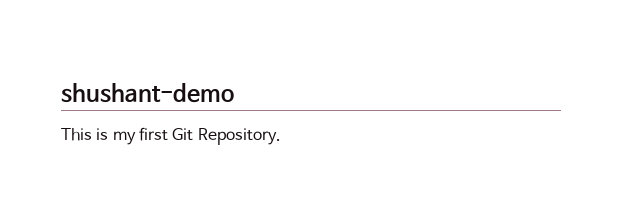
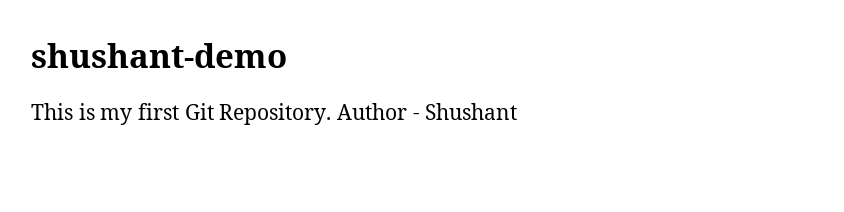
(281, 136) none -> [337,103,518,120] Author - Shushant

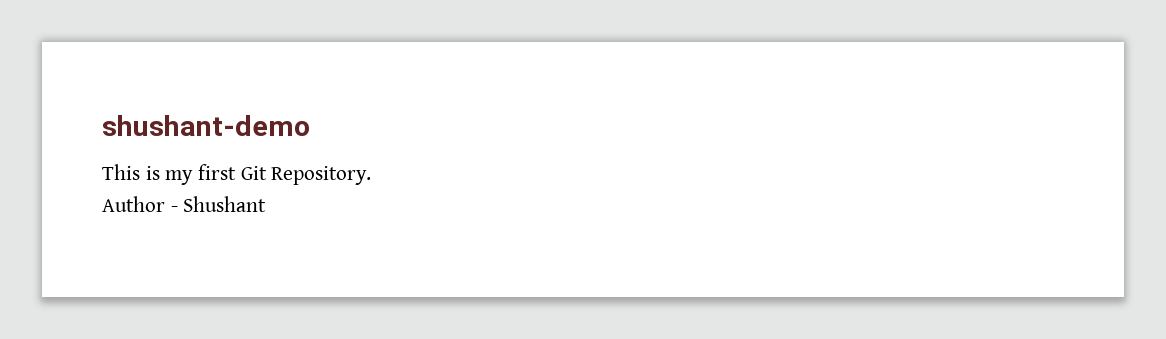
(332, 114) none -> (372, 175) //

